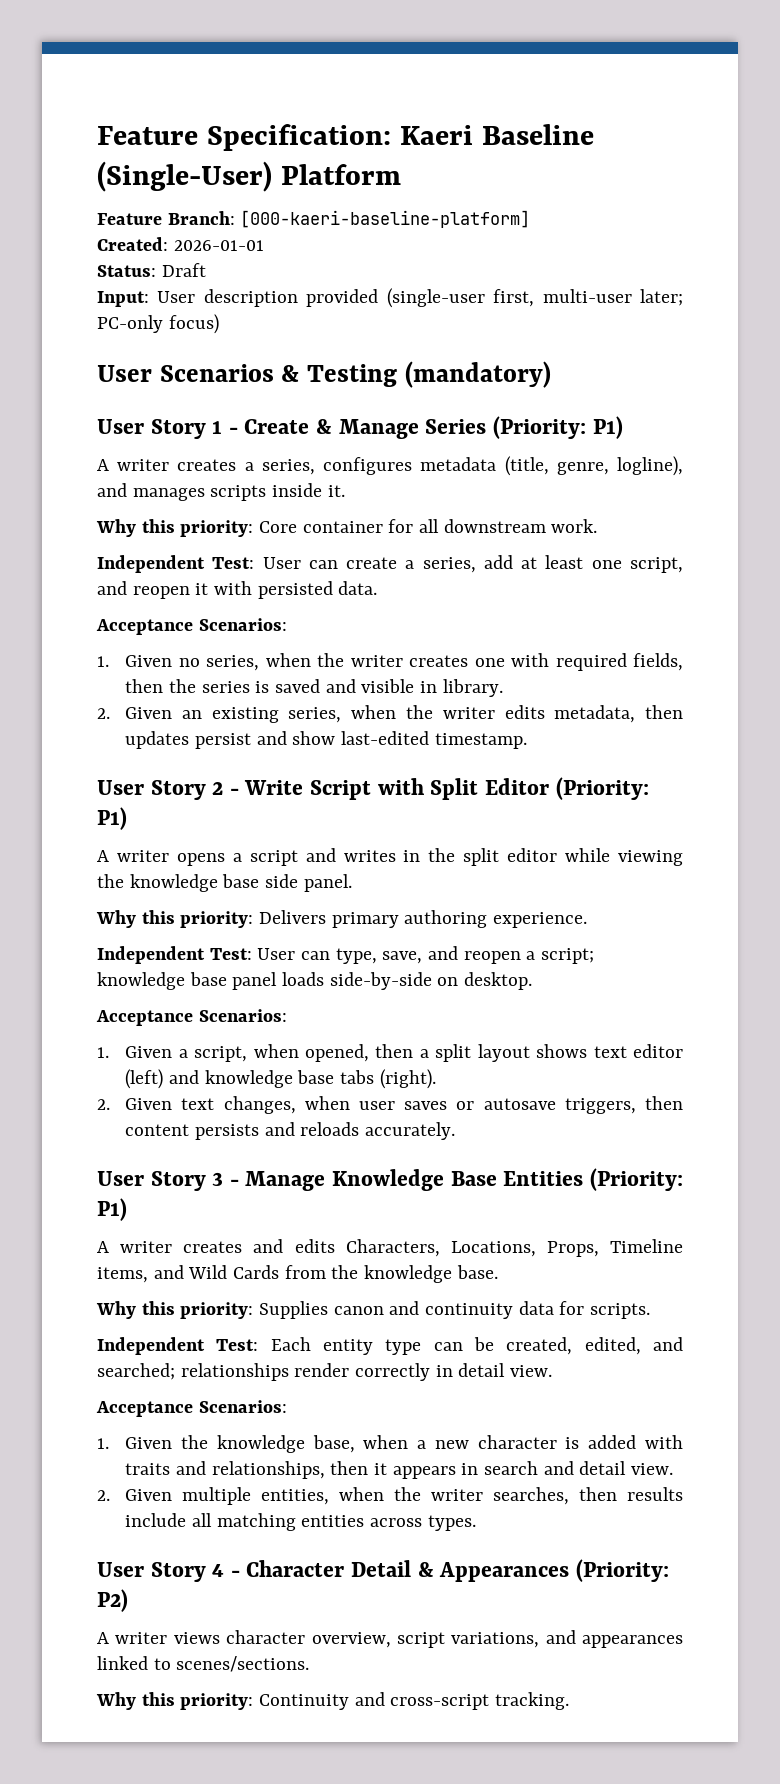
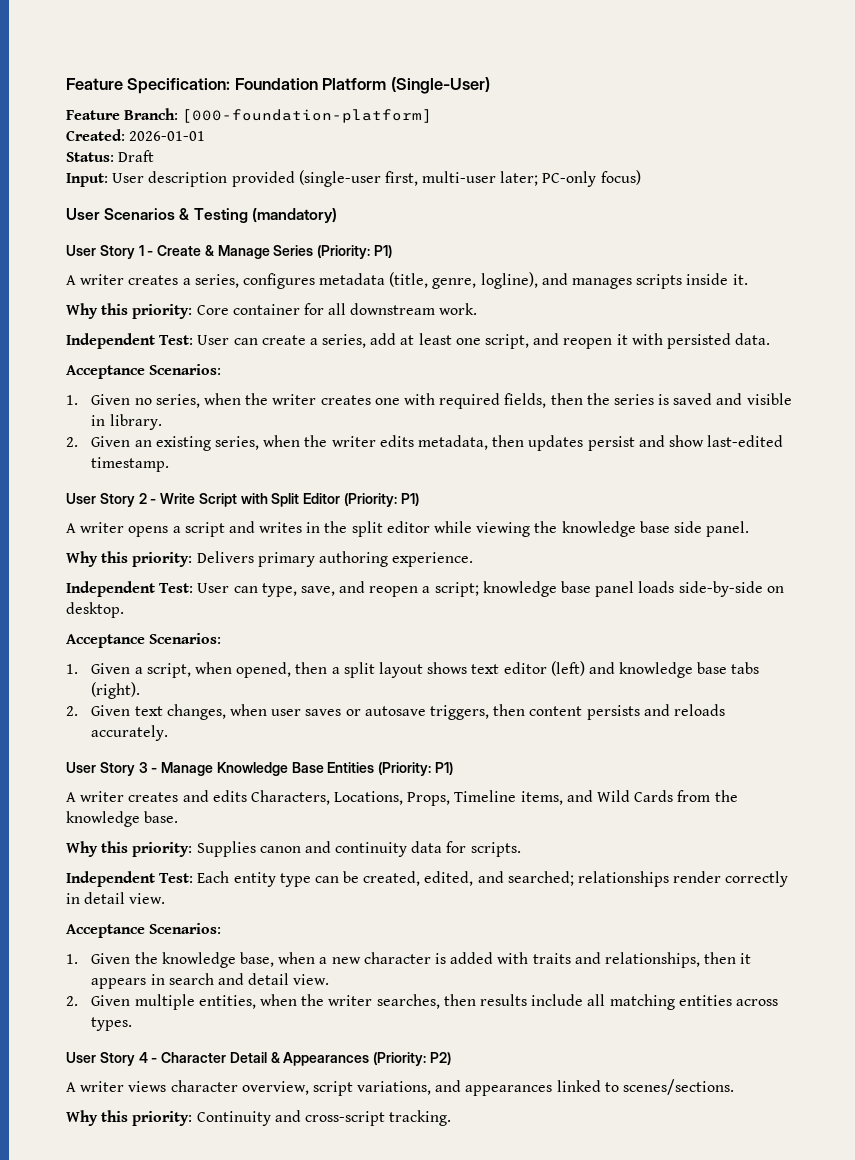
[399,124,594,145] Kaeri Baseline -> [234,78,387,90] Foundation Platform
[280,164,401,185] Platform -> (490, 85) none
[240,210,531,228] [000-kaeri-baseline-platform] -> [182,109,433,123] [000-foundation-platform]

